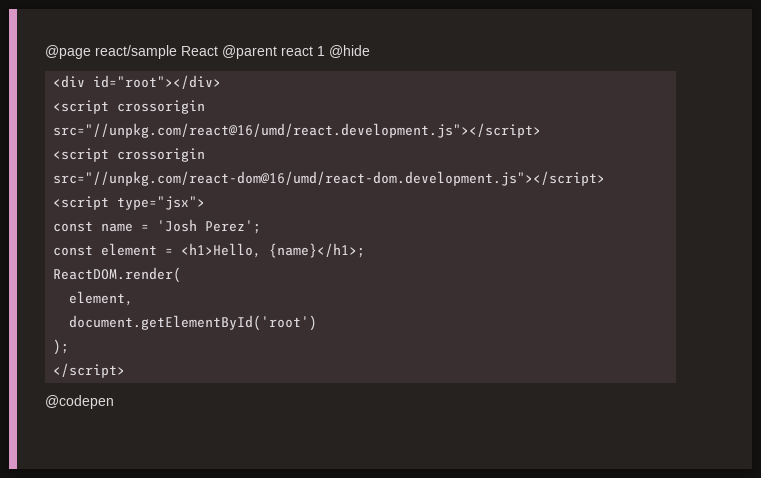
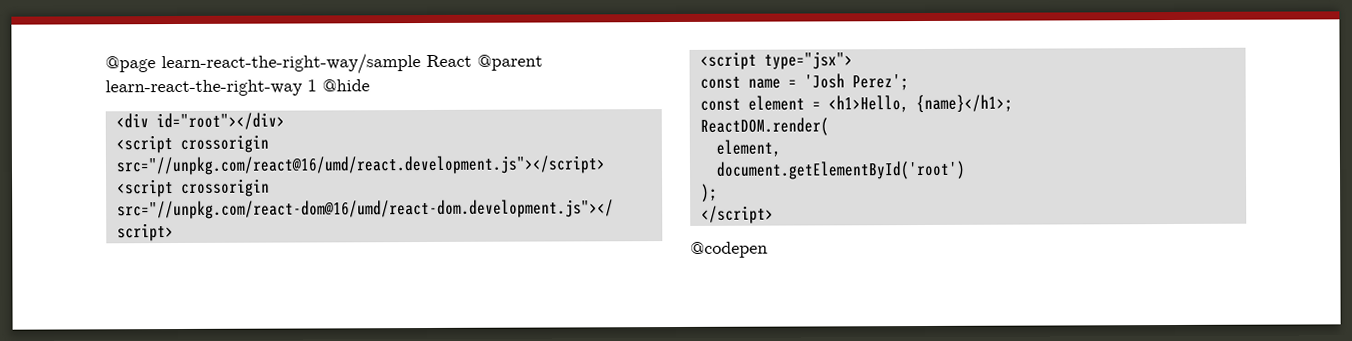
[95,45,177,59] react/sample -> [161,53,421,76] learn-react-the-right-way/sample
[281,46,313,56] react -> [105,79,303,97] learn-react-the-right-way

